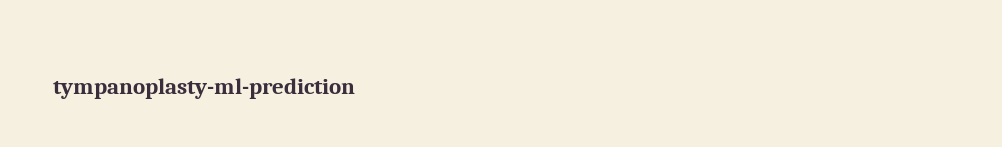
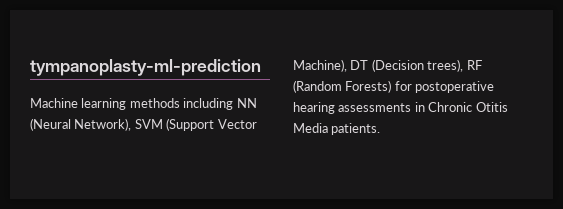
(355, 88) none -> [30,98,257,110] [30,118,257,131] [293,59,482,72] [293,80,495,93] [293,102,508,114] [293,123,381,135] // Machine learning methods including NN (Neural Network), SVM (Support Vector Machine), DT (Decision trees), RF (Random Forests) for postoperative hearing assessments in Chronic Otitis Media patients.

